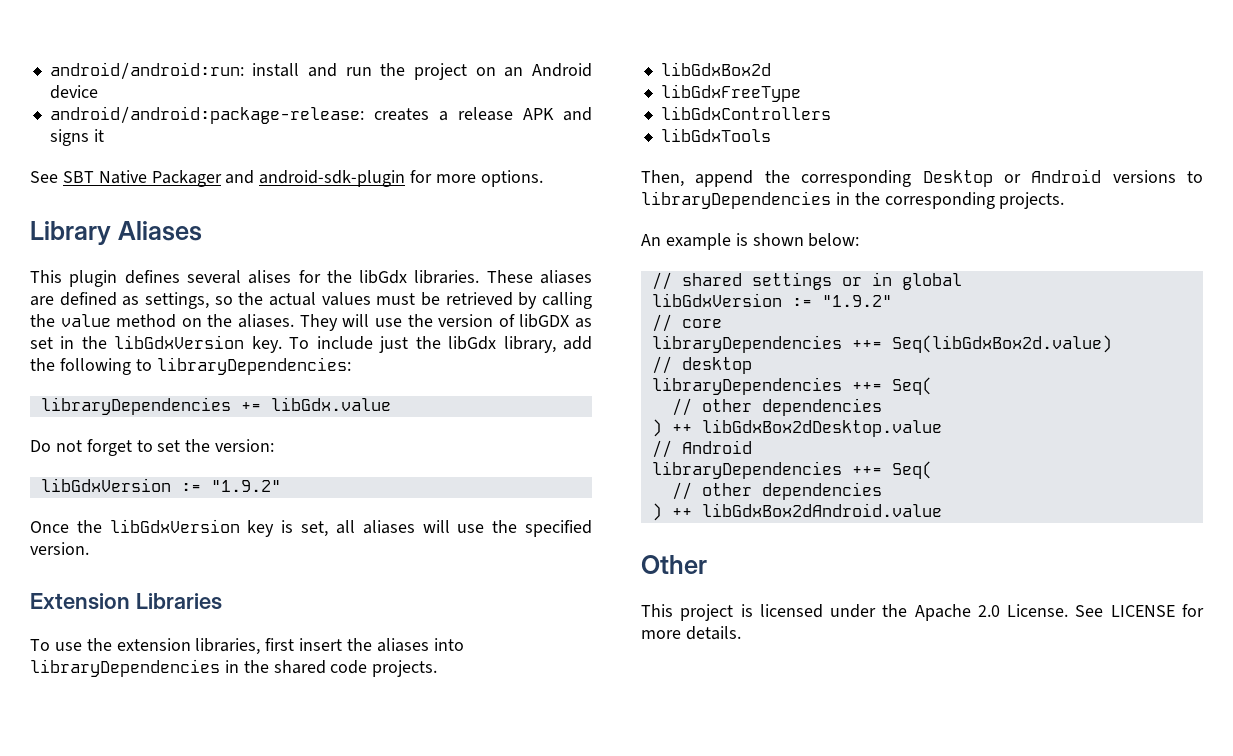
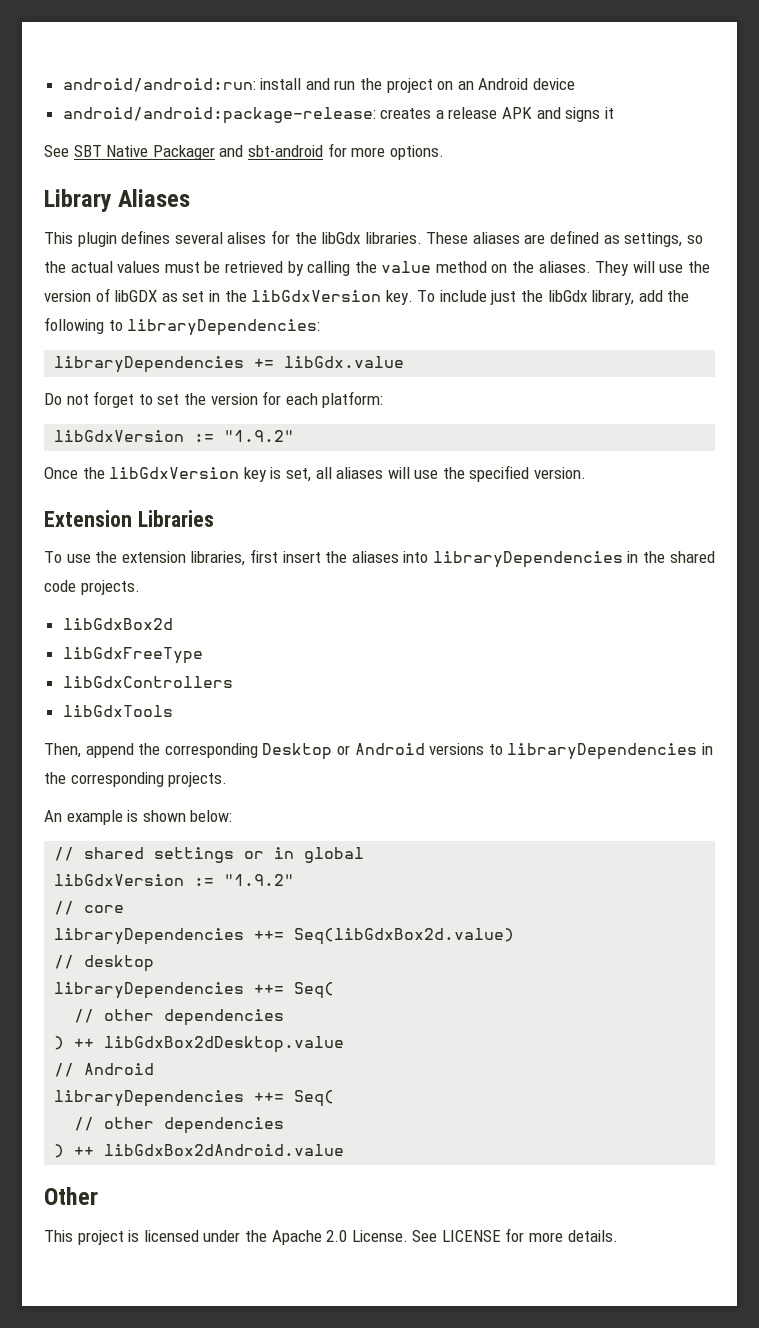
[259,170,406,187] android-sdk-plugin -> [247,145,323,157] sbt-android
[215,439,275,452] version: -> [210,391,384,408] version for each platform:

